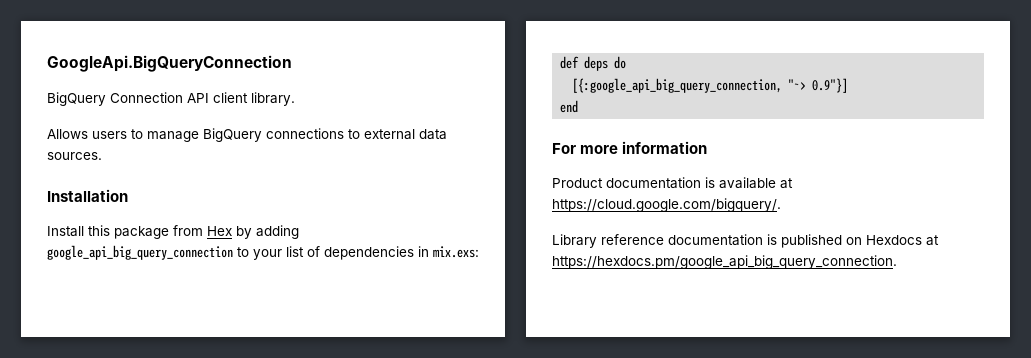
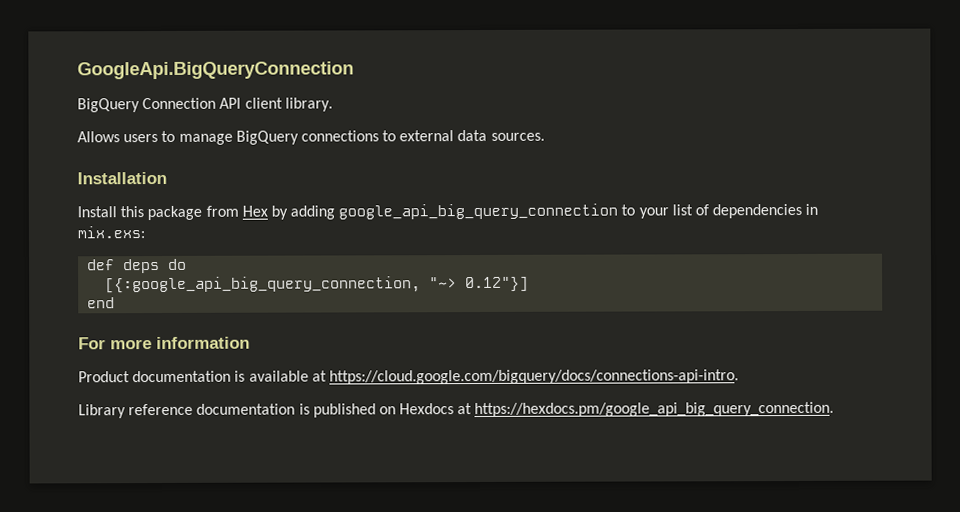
[812,78,849,93] 0.9"}] -> [465,276,530,293] 0.12"}]
[552,198,781,212] https://cloud.google.com/bigquery/. -> [328,369,739,385] https://cloud.google.com/bigquery/docs/connections-api-intro.

